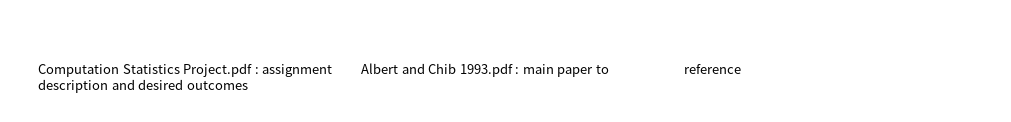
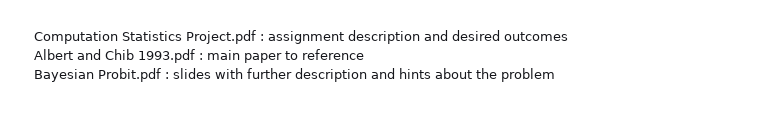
(741, 69) none -> [34,68,555,82] // Bayesian Probit.pdf : slides with further description and hints about the problem

